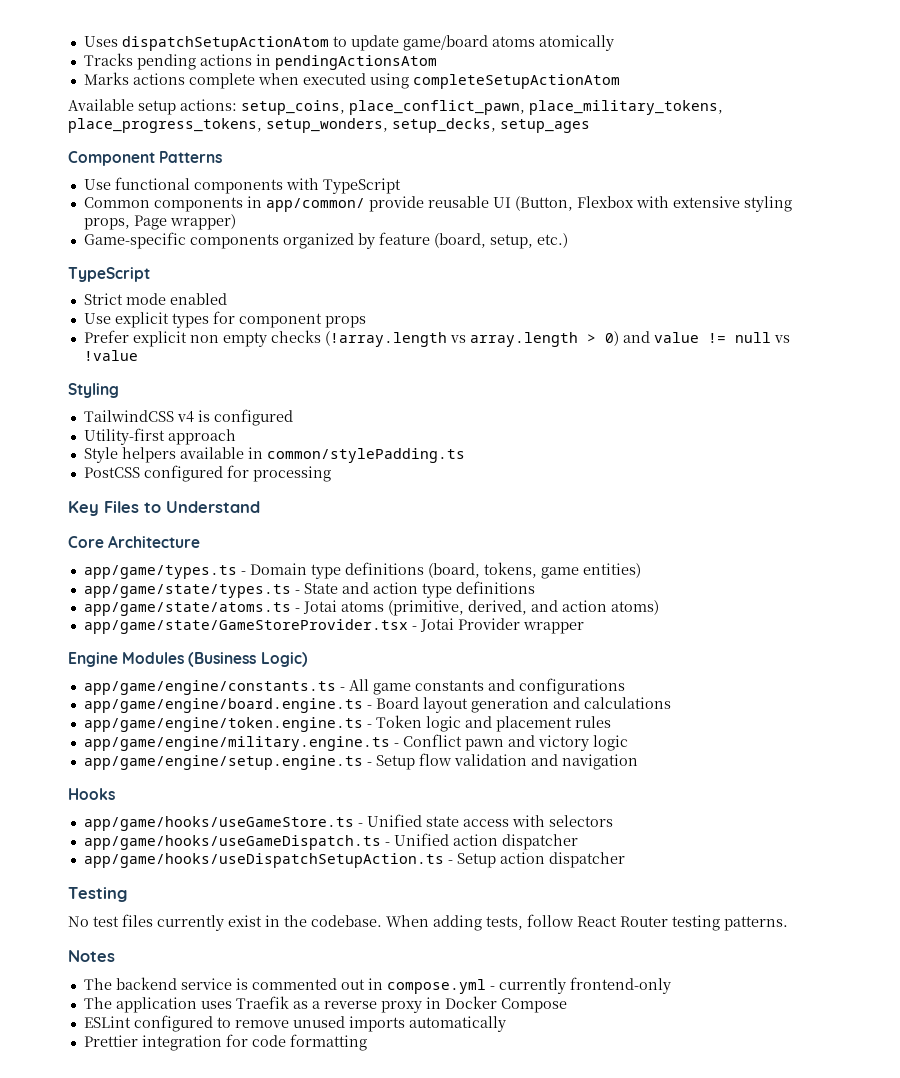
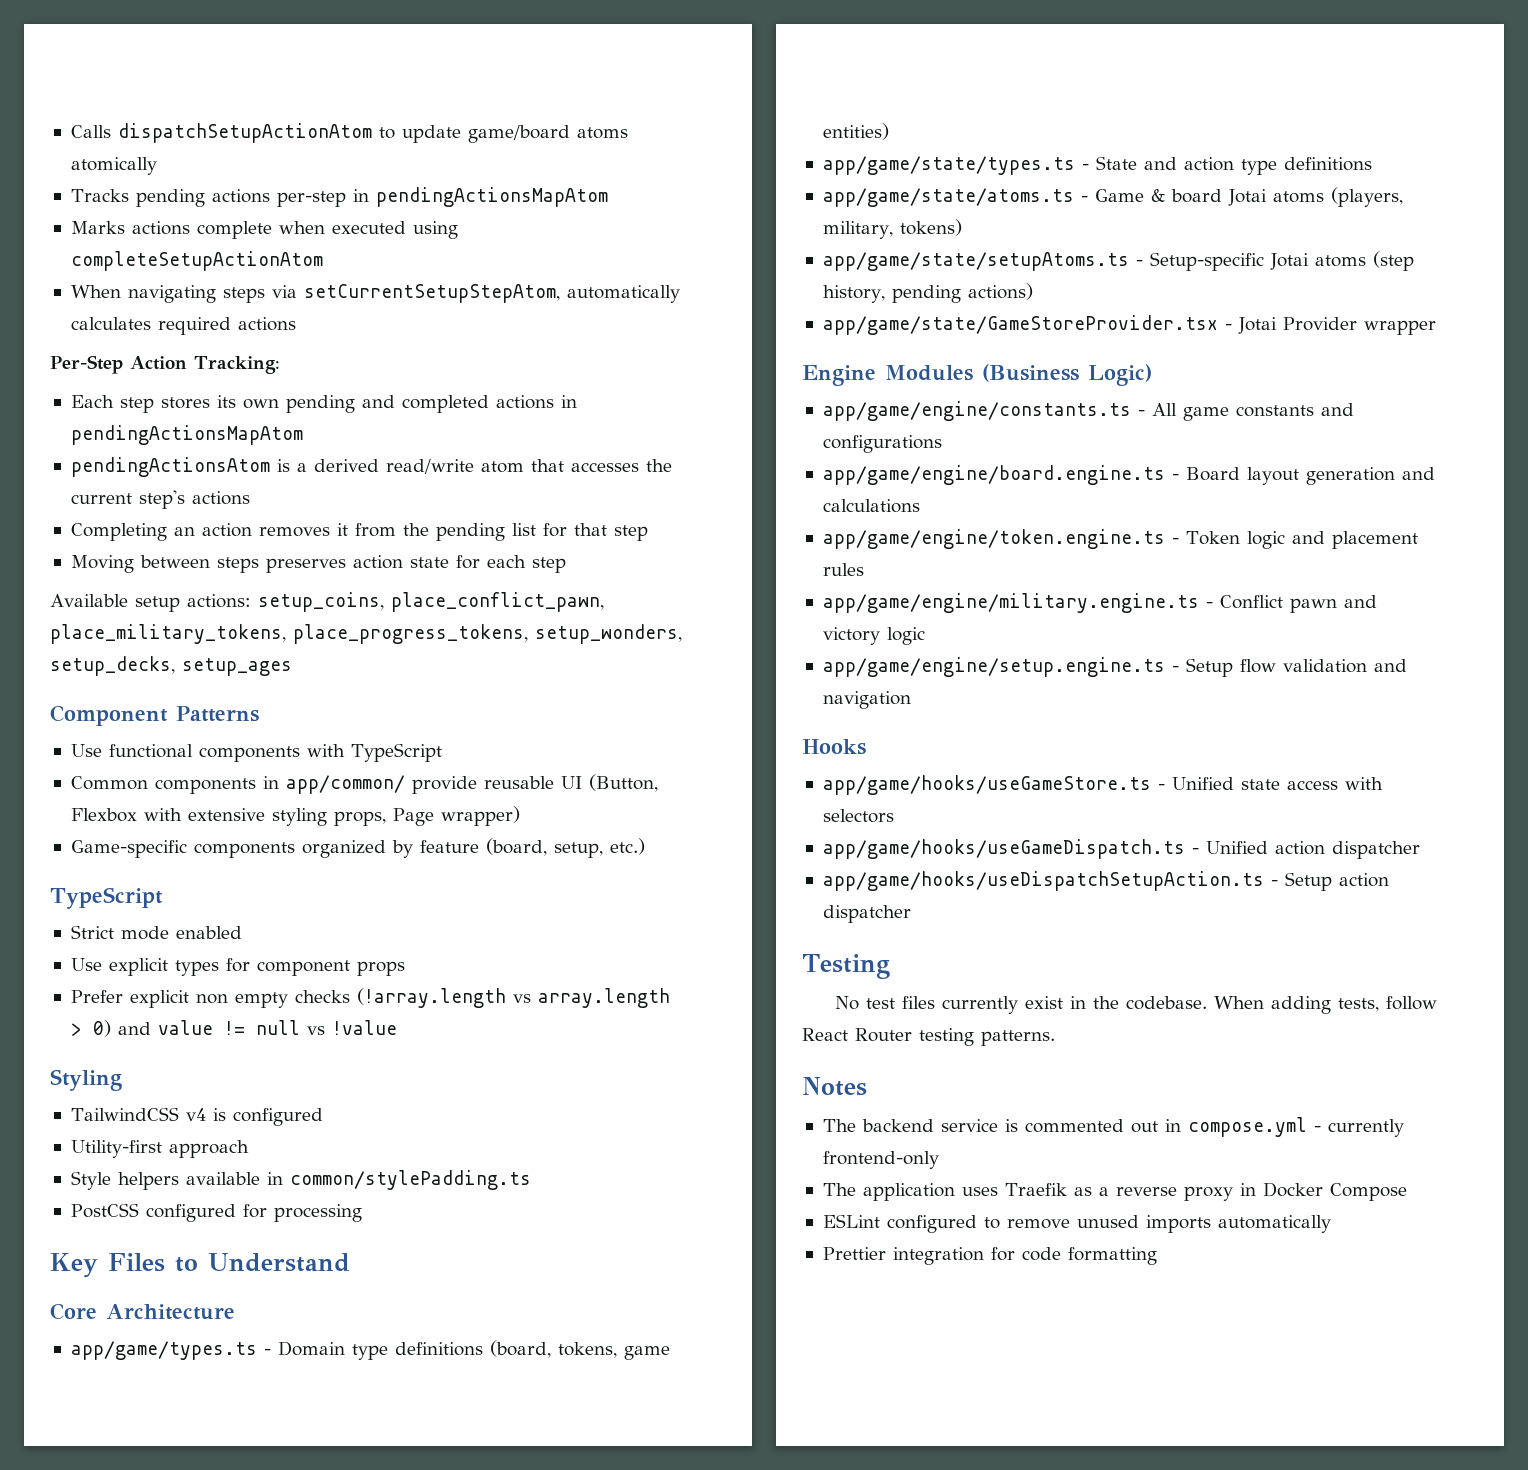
[83,36,118,47] Uses -> [70,125,111,138] Calls
[255,54,437,70] in pendingActionsAtom -> [276,187,608,207] per-step in pendingActionsMapAtom
(620, 81) none -> [70,284,680,303] [70,317,296,335] [50,355,280,374] [70,395,577,413] [70,425,303,445] [70,457,672,477] [70,490,250,509] [70,523,648,541] [70,555,566,573] // When navigating steps via setCurrentSetupStepAtom, automatically calculates required actions // Per-Step Action Tracking: // Each step stores its own pending and completed actions in pendingActionsMapAtom // pendingActionsAtom is a derived read/write atom that accesses the current step's actions // Completing an action removes it from the pending list for that step // Moving between steps preserves action state for each step
[302,600,659,616] Jotai atoms (primitive, derived, and action atoms) -> [1094,187,1403,207] [822,219,962,239] [822,251,1414,271] [822,283,1033,303] Game & board Jotai atoms (players, military, tokens) // app/game/state/setupAtoms.ts - Setup-specific Jotai atoms (step history, pending actions)

